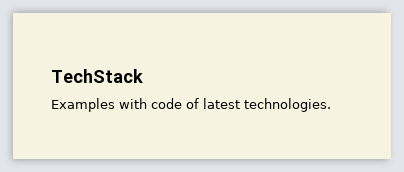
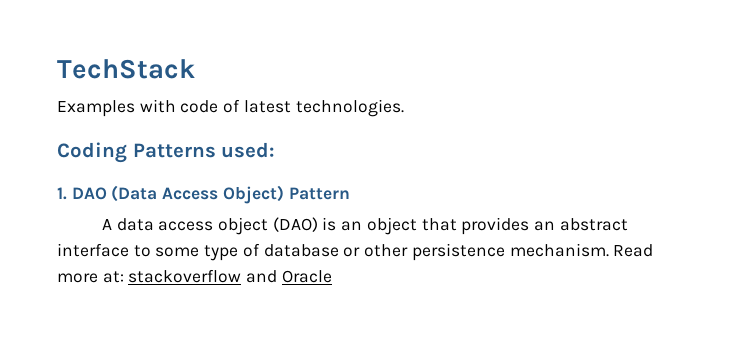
(331, 105) none -> [57,142,276,163] [57,185,350,204] [101,217,628,235] [57,243,654,261] [57,269,332,283] // Coding Patterns used: // 1. DAO (Data Access Object) Pattern // A data access object (DAO) is an object that provides an abstract interface to some type of database or other persistence mechanism. Read more at: stackoverflow and Oracle

